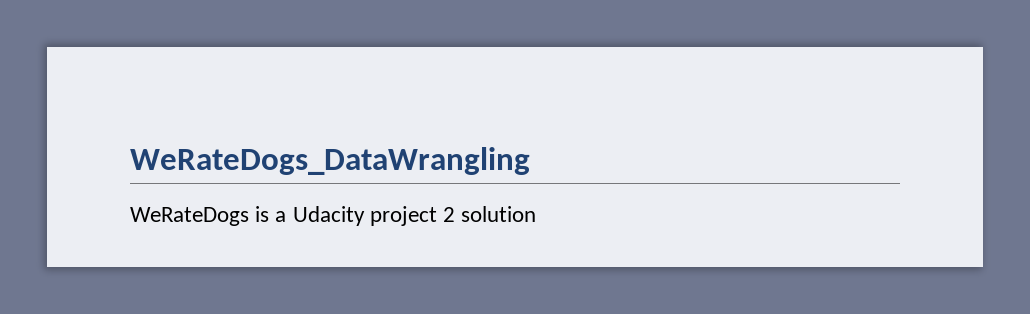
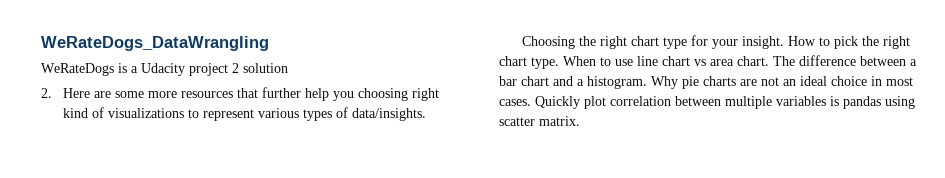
(537, 214) none -> [41,87,440,101] [63,107,427,121] [521,35,910,49] [499,55,917,69] [499,76,913,89] [499,96,915,109] [499,116,580,126] // 2. Here are some more resources that further help you choosing right kind of visualizations to represent various types of data/insights. // Choosing the right chart type for your insight. How to pick the right chart type. When to use line chart vs area chart. The difference between a bar chart and a histogram. Why pie charts are not an ideal choice in most cases. Quickly plot correlation between multiple variables is pandas using scatter matrix.

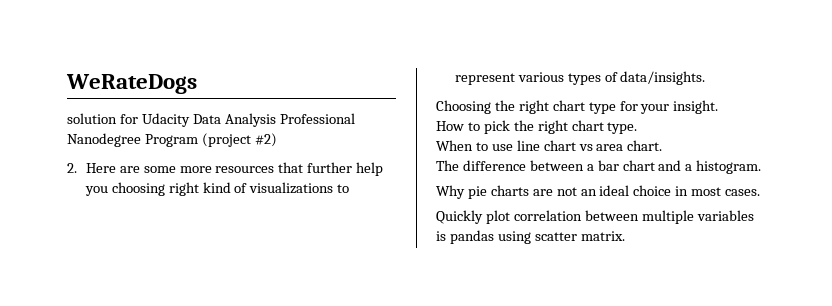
[41,36,269,51] [41,63,288,76] WeRateDogs_DataWrangling // WeRateDogs is a Udacity project 2 solution -> [66,74,197,94] [67,113,355,127] [67,133,277,147] WeRateDogs // solution for Udacity Data Analysis Professional Nanodegree Program (project #2)
(784, 42) none -> (719, 107) //
(559, 63) none -> (638, 128) //
(769, 61) none -> (663, 145) //
(647, 82) none -> (762, 167) //
(531, 102) none -> (761, 192) //

